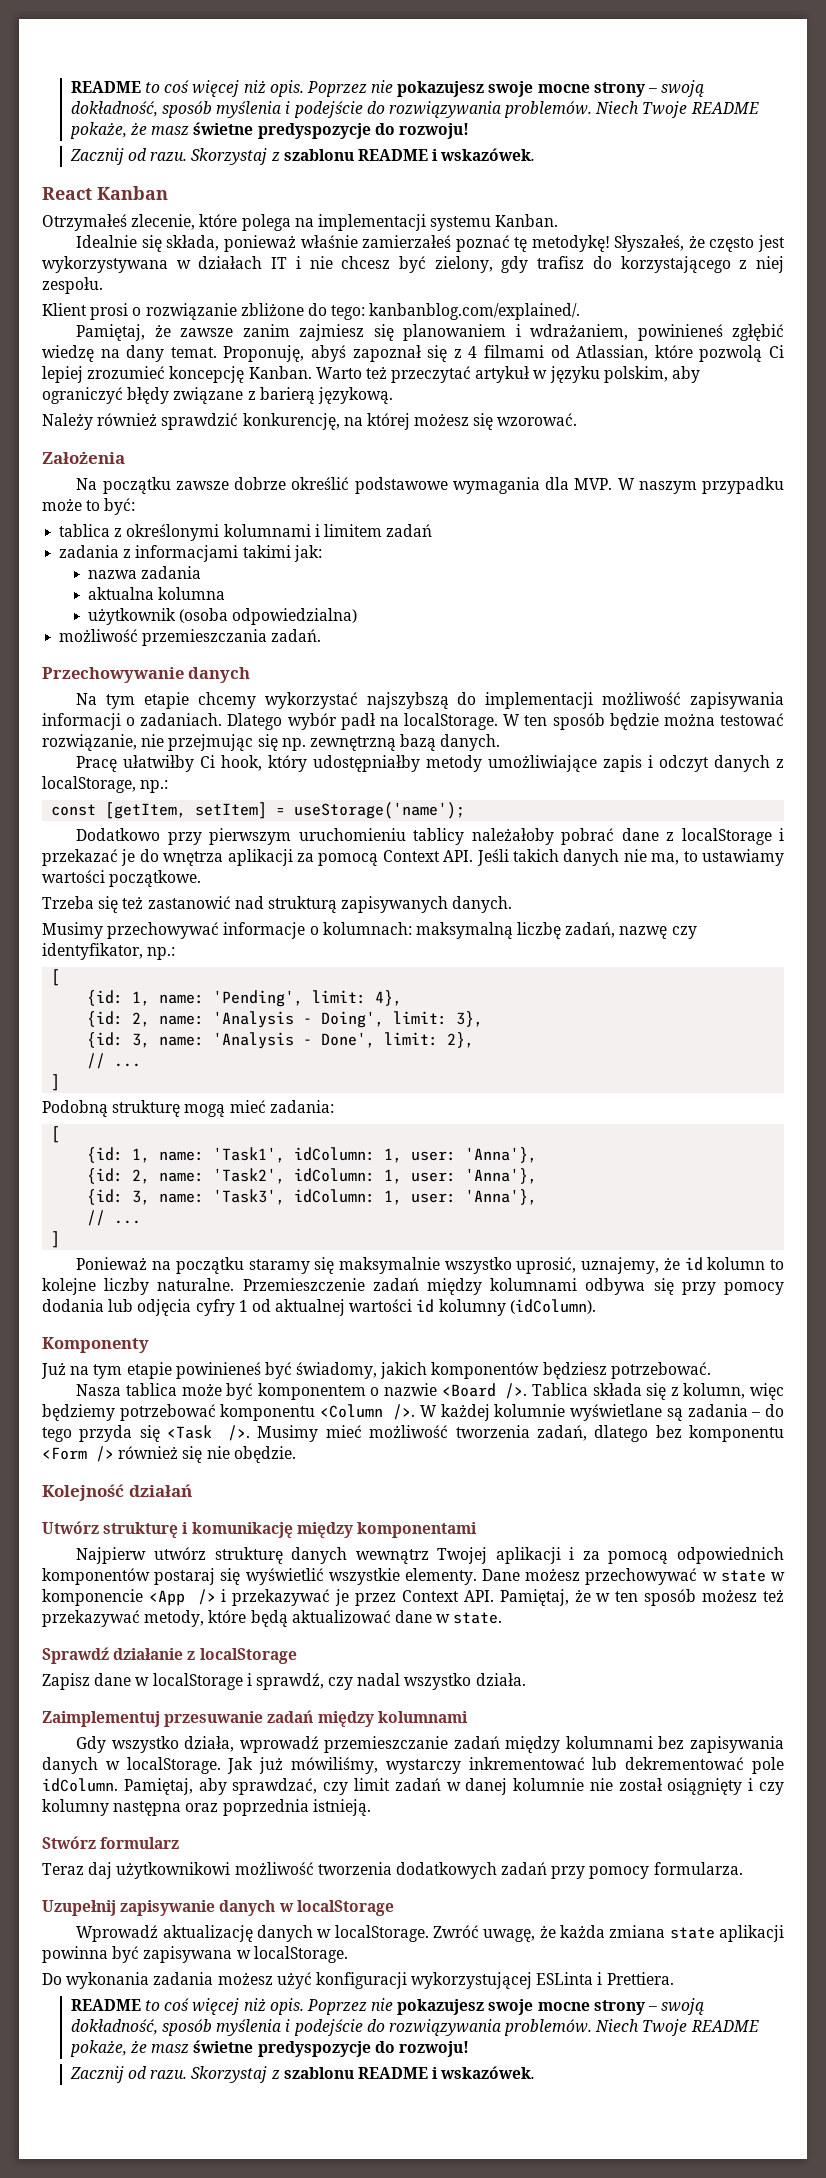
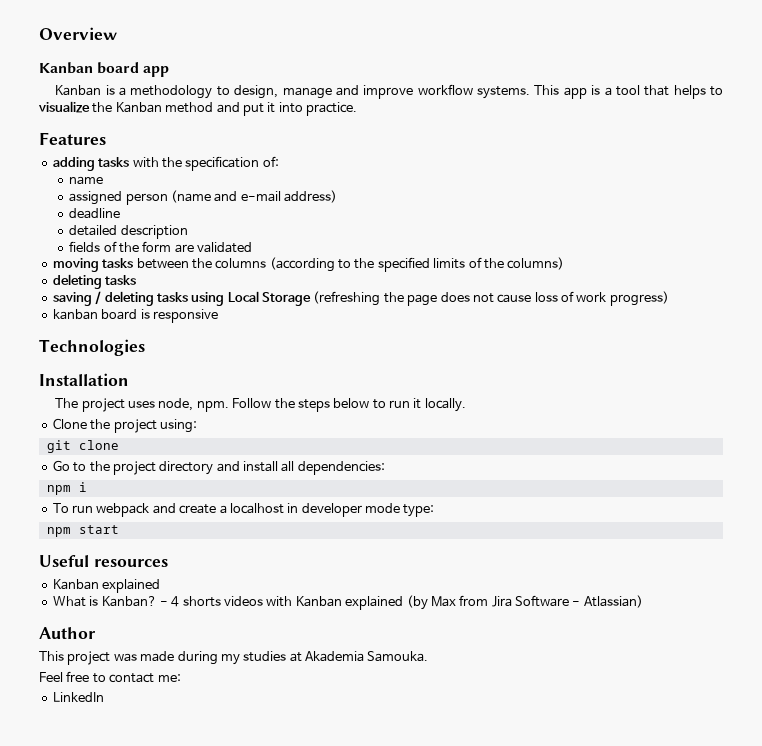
[70,80,705,97] [70,101,759,118] [69,122,469,139] [69,148,536,165] [42,186,168,200] [42,214,559,231] [76,235,785,252] [42,256,784,273] [42,277,103,294] [42,303,581,320] [76,324,784,341] [42,345,785,362] [42,366,701,383] [42,387,393,404] [42,413,578,430] [42,451,125,464] [76,477,784,494] [42,498,136,515] [59,524,433,541] [59,545,322,562] [87,566,201,579] [87,587,225,600] [87,608,358,625] [59,629,322,646] [42,667,251,683] [76,692,784,709] [42,713,784,730] [42,734,501,751] [76,755,784,772] [42,776,169,793] [51,802,466,819] [76,828,785,845] [42,849,784,866] [42,870,202,887] [42,896,513,913] [42,922,697,939] [42,943,176,960] [51,969,61,986] [87,990,403,1007] [87,1011,484,1028] [87,1032,475,1049] [87,1053,142,1069] [51,1074,61,1091] [42,1100,334,1117] [51,1126,61,1143] [87,1147,538,1163] [87,1168,538,1184] [87,1189,538,1205] [87,1210,142,1226] [51,1231,61,1248] [76,1257,784,1274] [42,1278,785,1295] [42,1299,596,1316] [42,1337,149,1353] [41,1362,711,1379] [76,1383,784,1400] [42,1404,785,1421] [42,1425,784,1442] [42,1446,296,1463] [42,1484,192,1501] [42,1521,477,1538] [76,1547,784,1564] [42,1568,785,1585] [42,1589,784,1606] [42,1610,503,1627] [42,1647,297,1664] [42,1673,526,1690] [42,1710,468,1727] [76,1736,785,1753] [42,1757,784,1774] [42,1778,785,1795] [42,1799,371,1816] [42,1836,180,1849] [42,1862,743,1879] [42,1900,394,1916] [76,1925,784,1942] [42,1946,348,1963] [42,1972,674,1989] [70,1998,705,2015] [70,2019,759,2036] [69,2040,469,2057] [69,2066,536,2083] README to coś więcej niż opis. Poprzez nie pokazujesz swoje mocne strony – swoją dokładność, sposób myślenia i podejście do rozwiązywania problemów. Niech Twoje README pokaże, że masz świetne predyspozycje do rozwoju! // Zacznij od razu. Skorzystaj z szablonu README i wskazówek. // React Kanban // Otrzymałeś zlecenie, które polega na implementacji systemu Kanban. // Idealnie się składa, ponieważ właśnie zamierzałeś poznać tę metodykę! Słyszałeś, że często jest wykorzystywana w działach IT i nie chcesz być zielony, gdy trafisz do korzystającego z niej zespołu. // Klient prosi o rozwiązanie zbliżone do tego: kanbanblog.com/explained/. // Pamiętaj, że zawsze zanim zajmiesz się planowaniem i wdrażaniem, powinieneś zgłębić wiedzę na dany temat. Proponuję, abyś zapoznał się z 4 filmami od Atlassian, które pozwolą Ci lepiej zrozumieć koncepcję Kanban. Warto też przeczytać artykuł w języku polskim, aby ograniczyć błędy związane z barierą językową. // Należy również sprawdzić konkurencję, na której możesz się wzorować. // Założenia // Na początku zawsze dobrze określić podstawowe wymagania dla MVP. W naszym przypadku może to być: // tablica z określonymi kolumnami i limitem zadań // zadania z informacjami takimi jak: // nazwa zadania // aktualna kolumna // użytkownik (osoba odpowiedzialna) // możliwość przemieszczania zadań. // Przechowywanie danych // Na tym etapie chcemy wykorzystać najszybszą do implementacji możliwość zapisywania informacji o zadaniach. Dlatego wybór padł na localStorage. W ten sposób będzie można testować rozwiązanie, nie przejmując się np. zewnętrzną bazą danych. // Pracę ułatwiłby Ci hook, który udostępniałby metody umożliwiające zapis i odczyt danych z localStorage, np.: // const [getItem, setItem] = useStorage('name'); // Dodatkowo przy pierwszym uruchomieniu tablicy należałoby pobrać dane z localStorage i przekazać je do wnętrza aplikacji za pomocą Context API. Jeśli takich danych nie ma, to ustawiamy wartości początkowe. // Trzeba się też zastanowić nad strukturą zapisywanych danych. // Musimy przechowywać informacje o kolumnach: maksymalną liczbę zadań, nazwę czy identyfikator, np.: // [ // {id: 1, name: 'Pending', limit: 4}, // {id: 2, name: 'Analysis - Doing', limit: 3}, // {id: 3, name: 'Analysis - Done', limit: 2}, // // ... // ] // Podobną strukturę mogą mieć zadania: // [ // {id: 1, name: 'Task1', idColumn: 1, user: 'Anna'}, // {id: 2, name: 'Task2', idColumn: 1, user: 'Anna'}, // {id: 3, name: 'Task3', idColumn: 1, user: 'Anna'}, // // ... // ] // Ponieważ na początku staramy się maksymalnie wszystko uprosić, uznajemy, że id kolumn to kolejne liczby naturalne. Przemieszczenie zadań między kolumnami odbywa się przy pomocy dodania lub odjęcia cyfry 1 od aktualnej wartości id kolumny (idColumn). // Komponenty // Już na tym etapie powinieneś być świadomy, jakich komponentów będziesz potrzebować. // Nasza tablica może być komponentem o nazwie <Board />. Tablica składa się z kolumn, więc będziemy potrzebować komponentu <Column />. W każdej kolumnie wyświetlane są zadania – do tego przyda się <Task />. Musimy mieć możliwość tworzenia zadań, dlatego bez komponentu <Form /> również się nie obędzie. // Kolejność działań // Utwórz strukturę i komunikację między komponentami // Najpierw utwórz strukturę danych wewnątrz Twojej aplikacji i za pomocą odpowiednich komponentów postaraj się wyświetlić wszystkie elementy. Dane możesz przechowywać w state w komponencie <App /> i przekazywać je przez Context API. Pamiętaj, że w ten sposób możesz też przekazywać metody, które będą aktualizować dane w state. // Sprawdź działanie z localStorage // Zapisz dane w localStorage i sprawdź, czy nadal wszystko działa. // Zaimplementuj przesuwanie zadań między kolumnami // Gdy wszystko działa, wprowadź przemieszczanie zadań między kolumnami bez zapisywania danych w localStorage. Jak już mówiliśmy, wystarczy inkrementować lub dekrementować pole idColumn. Pamiętaj, aby sprawdzać, czy limit zadań w danej kolumnie nie został osiągnięty i czy kolumny następna oraz poprzednia istnieją. // Stwórz formularz // Teraz daj użytkownikowi możliwość tworzenia dodatkowych zadań przy pomocy formularza. // Uzupełnij zapisywanie danych w localStorage // Wprowadź aktualizację danych w localStorage. Zwróć uwagę, że każda zmiana state aplikacji powinna być zapisywana w localStorage. // Do wykonania zadania możesz użyć konfiguracji wykorzystującej ESLinta i Prettiera. // README to coś więcej niż opis. Poprzez nie pokazujesz swoje mocne strony – swoją dokładność, sposób myślenia i podejście do rozwiązywania problemów. Niech Twoje README pokaże, że masz świetne predyspozycje do rozwoju! // Zacznij od razu. Skorzystaj z szablonu README i wskazówek. -> [39,27,117,40] [39,62,170,77] [55,84,724,99] [38,101,357,116] [39,132,106,145] [52,156,279,171] [69,176,104,185] [69,190,338,205] [69,208,121,219] [69,225,188,239] [69,241,253,253] [52,257,565,272] [52,274,137,289] [52,291,669,306] [52,309,218,323] [39,339,145,356] [39,373,129,386] [55,398,466,412] [52,418,197,433] [46,440,119,453] [52,460,385,475] [46,482,87,495] [52,503,435,517] [46,525,119,537] [39,555,168,567] [52,579,161,593] [52,595,643,610] [39,627,96,639] [39,651,429,665] [39,671,181,683] [52,692,104,702] Overview // Kanban board app // Kanban is a methodology to design, manage and improve workflow systems. This app is a tool that helps to visualize the Kanban method and put it into practice. // Features // adding tasks with the specification of: // name // assigned person (name and e-mail address) // deadline // detailed description // fields of the form are validated // moving tasks between the columns (according to the specified limits of the columns) // deleting tasks // saving / deleting tasks using Local Storage (refreshing the page does not cause loss of work progress) // kanban board is responsive // Technologies // Installation // The project uses node, npm. Follow the steps below to run it locally. // Clone the project using: // git clone // Go to the project directory and install all dependencies: // npm i // To run webpack and create a localhost in developer mode type: // npm start // Useful resources // Kanban explained // What is Kanban? - 4 shorts videos with Kanban explained (by Max from Jira Software - Atlassian) // Author // This project was made during my studies at Akademia Samouka. // Feel free to contact me: // LinkedIn

